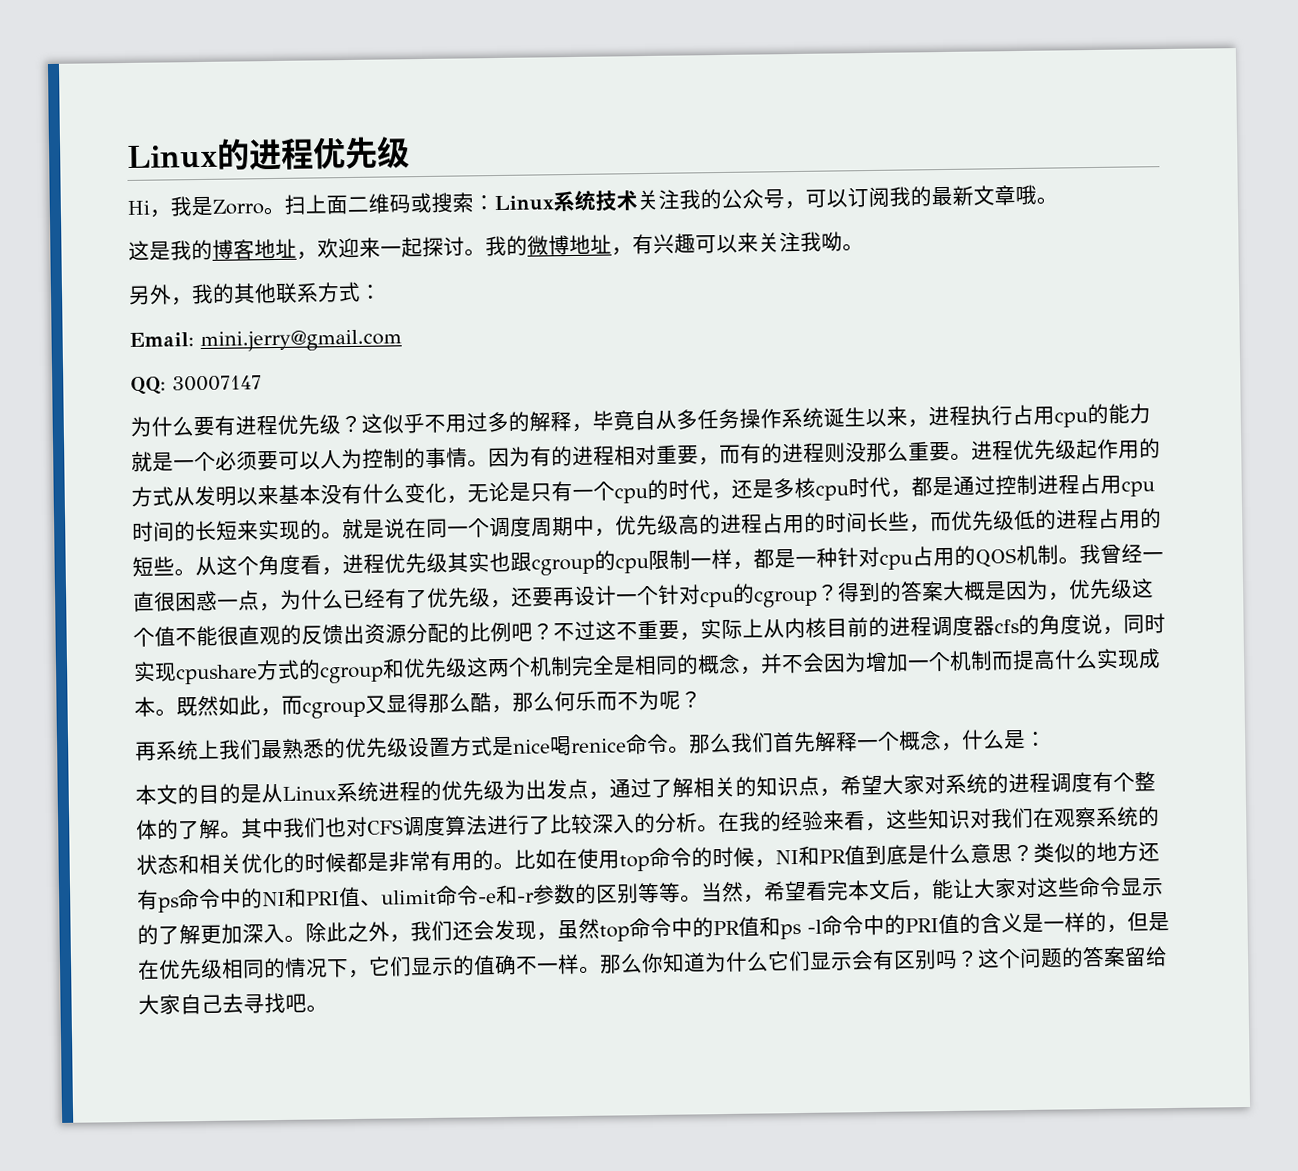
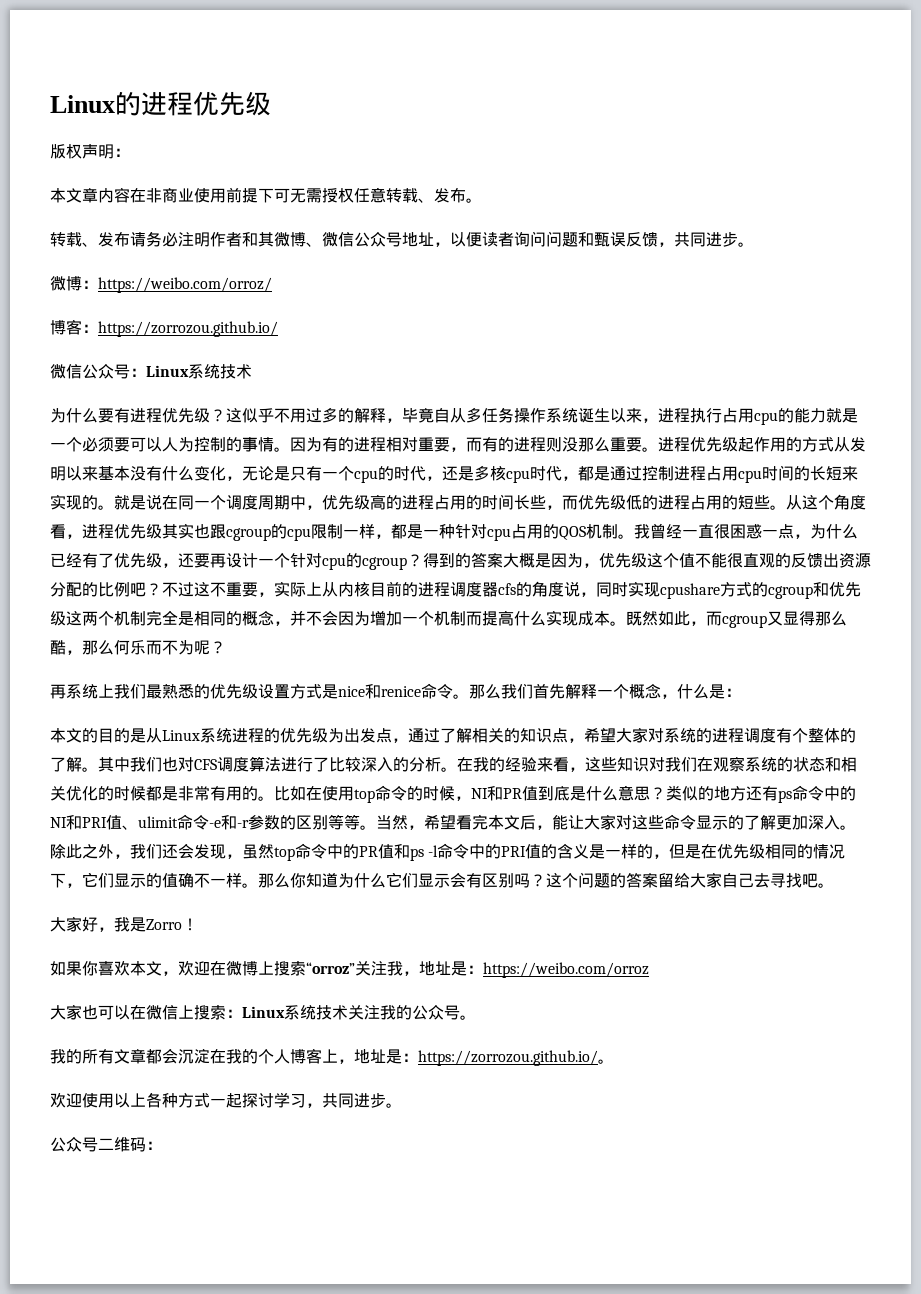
[127,184,1058,218] [128,231,864,261] [128,281,382,306] [129,329,402,353] [130,375,262,395] Hi，我是Zorro。扫上面二维码或搜索：Linux系统技术关注我的公众号，可以订阅我的最新文章哦。 // 这是我的博客地址，欢迎来一起探讨。我的微博地址，有兴趣可以来关注我呦。 // 另外，我的其他联系方式： // Email: mini.jerry@gmail.com // QQ: 30007147 -> [50,144,130,159] [50,187,482,203] [50,231,754,247] [50,276,272,293] [50,319,278,337] [50,364,252,379] 版权声明： // 本文章内容在非商业使用前提下可无需授权任意转载、发布。 // 转载、发布请务必注明作者和其微博、微信公众号地址，以便读者询问问题和甄误反馈，共同进步。 // 微博：https://weibo.com/orroz/ // 博客：https://zorrozou.github.io/ // 微信公众号：Linux系统技术
[550,736,572,757] 喝 -> [365,684,381,699] 和
(328, 1008) none -> [50,916,198,932] [50,960,649,978] [50,1004,476,1020] [50,1048,614,1066] [50,1092,402,1108] [50,1137,162,1152] // 大家好，我是Zorro！ // 如果你喜欢本文，欢迎在微博上搜索“orroz”关注我，地址是：https://weibo.com/orroz // 大家也可以在微信上搜索：Linux系统技术关注我的公众号。 // 我的所有文章都会沉淀在我的个人博客上，地址是：https://zorrozou.github.io/。 // 欢迎使用以上各种方式一起探讨学习，共同进步。 // 公众号二维码：

